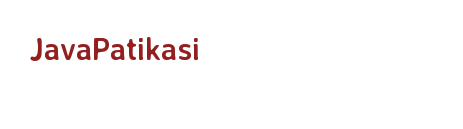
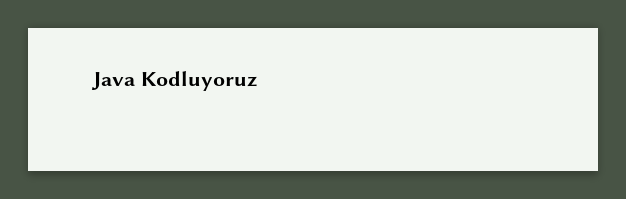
[30,37,200,61] JavaPatikasi -> [91,71,257,91] Java Kodluyoruz

